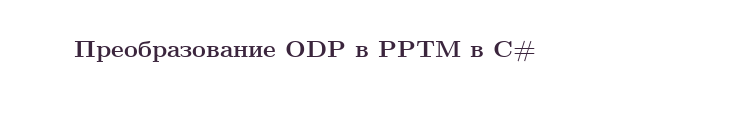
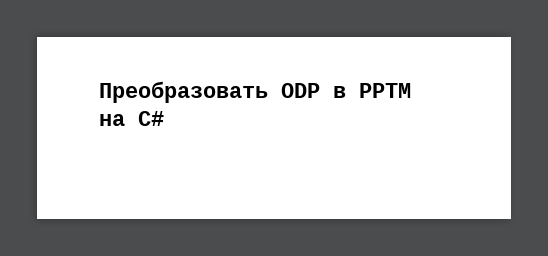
[74,41,276,62] Преобразование -> [99,81,268,103] Преобразовать
[470,46,484,57] в -> [99,114,125,126] на

